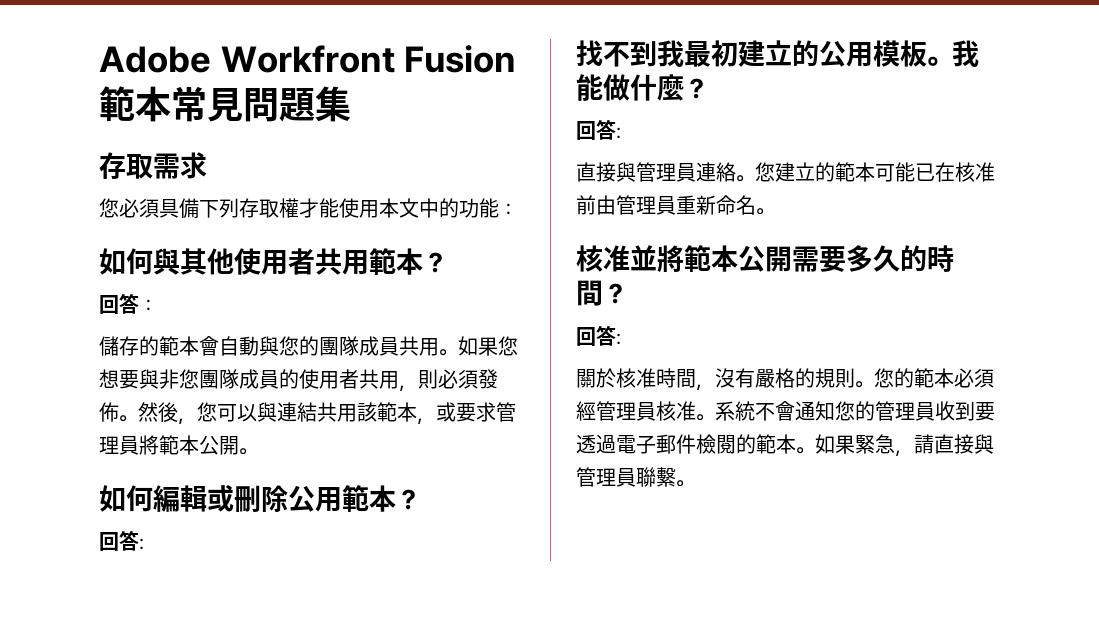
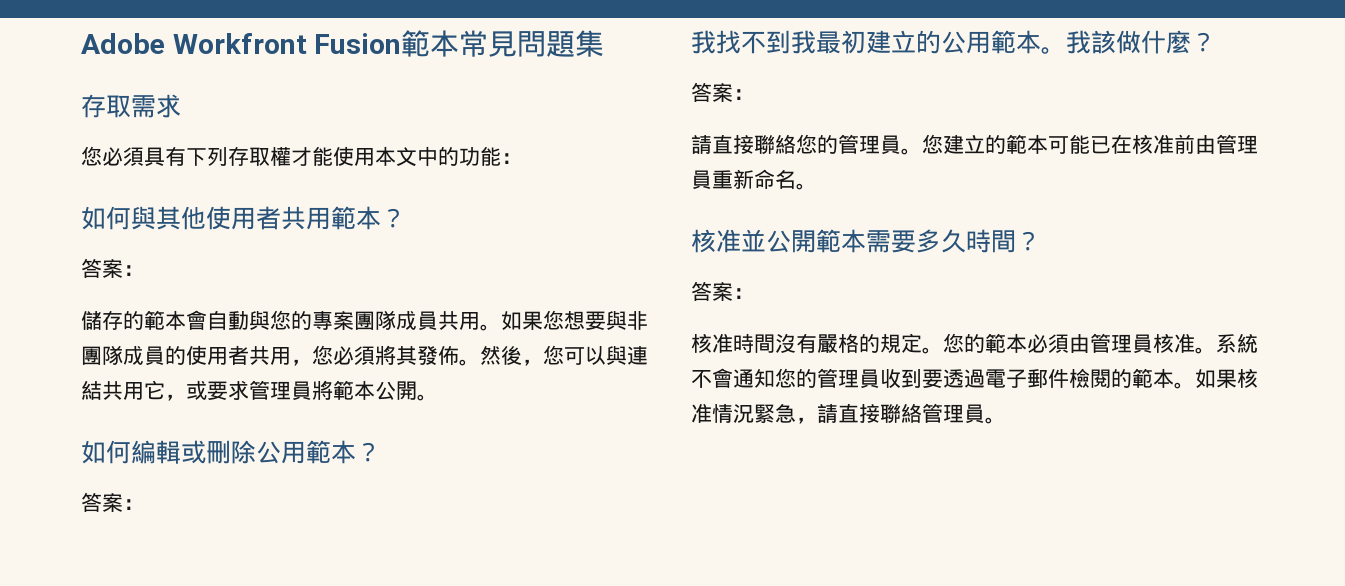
[179,198,199,219] 備 -> [165,146,186,166] 有
[99,293,139,314] 回答 -> [81,258,123,278] 答案
(319, 346) none -> [312,311,354,330] 專案
[179,369,199,389] 您 -> (648, 320) none
[418,369,478,389] 則必須 -> [312,345,417,365] 您必須將其
[357,402,417,422] 該範本 -> [144,380,165,400] 它
[99,530,144,551] 回答: // -> [81,492,144,512] [691,30,716,54] 答案： // 我
[873,40,979,67] [576,74,603,101] 模板。我能 -> [991,30,1116,54] 範本。我該
[576,119,621,140] [576,162,736,182] 回答: // 直接與管理員連絡 -> [691,82,754,102] [691,134,901,155] 答案： // 請直接聯絡您的管理員
[657,245,792,273] 將範本公開 -> [766,229,866,253] 公開範本
[900,245,927,272] 的 -> (966, 241) none
[576,325,621,346] [576,368,616,388] 回答: // 關於 -> [691,281,754,301] 答案： //
[696,384,715,391] ， -> (775, 343) none
[835,368,855,388] 則 -> [901,333,922,353] 定
[576,401,596,421] 經 -> [1069,334,1090,353] 由
(855, 444) none -> [1237,368,1258,388] [691,403,754,423] 核准情況
[974,434,994,454] [576,467,676,487] 與管理員聯繫 -> [880,403,985,424] 聯絡管理員

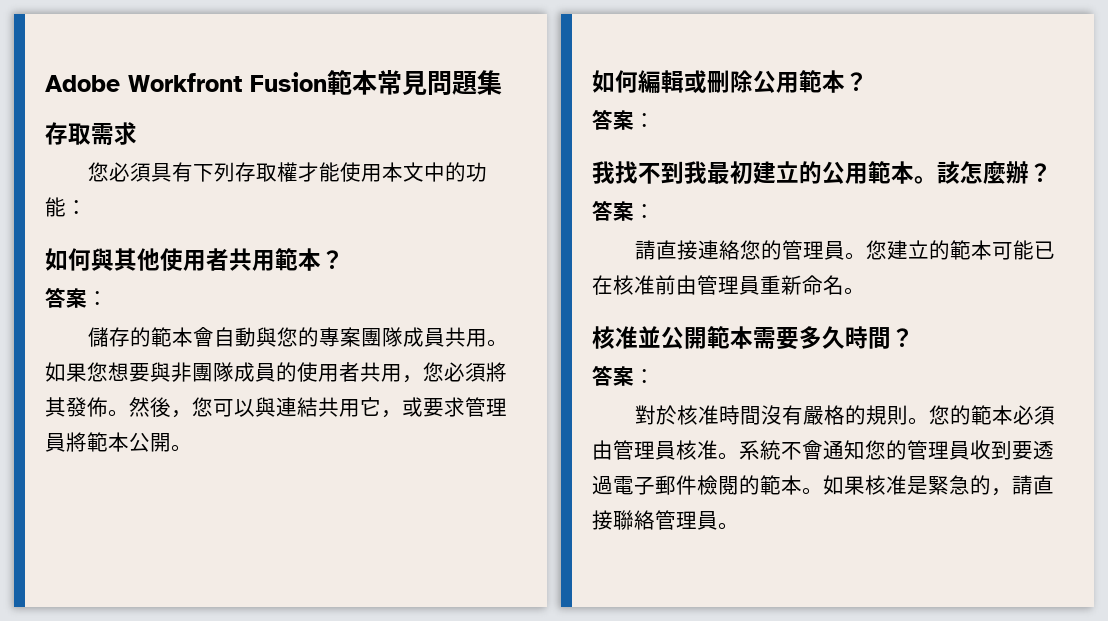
[1066,30,1191,54] 我該做什麼 -> [937,161,1029,184] 該怎麼辦
[754,135,775,154] 聯 -> [697,240,719,260] 連
(754, 293) none -> [634,405,677,425] 對於
[901,333,922,353] 定 -> [886,405,908,425] 則
[712,403,796,423] 情況緊急 -> [907,475,991,495] 是緊急的

